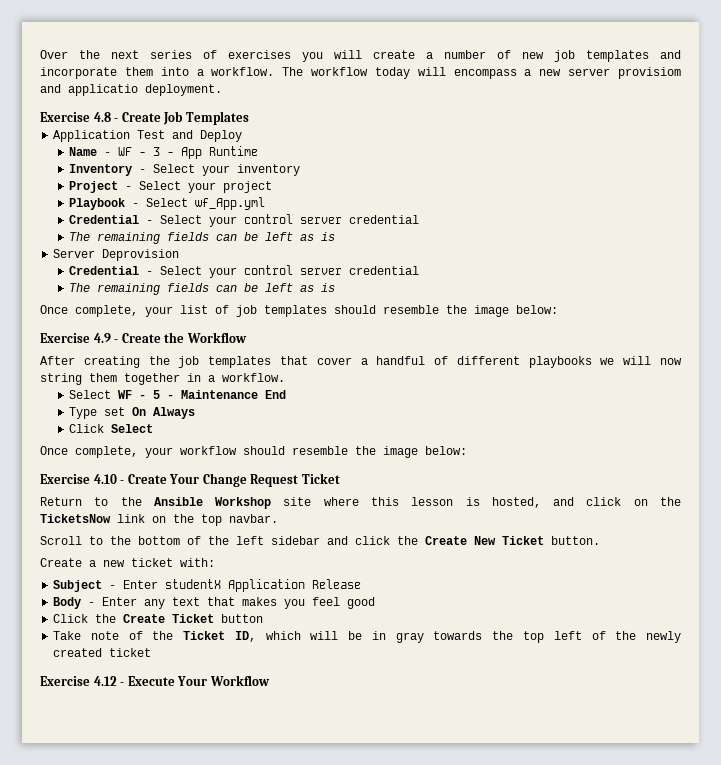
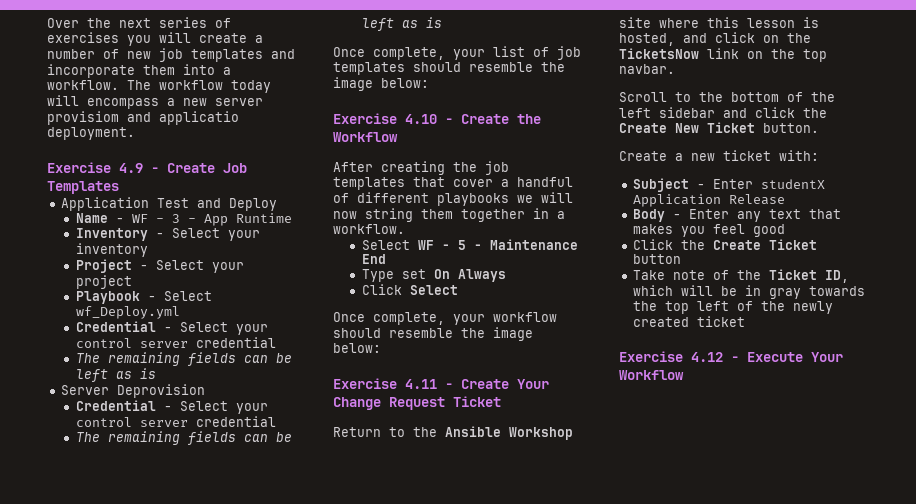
[93,112,111,122] 4.8 -> [119,163,143,173] 4.9
[194,197,265,210] wf_App.yml -> [75,306,180,319] wf_Deploy.yml
[93,333,111,343] 4.9 -> [405,114,437,124] 4.10
[93,474,117,484] 4.10 -> [405,379,437,389] 4.11

